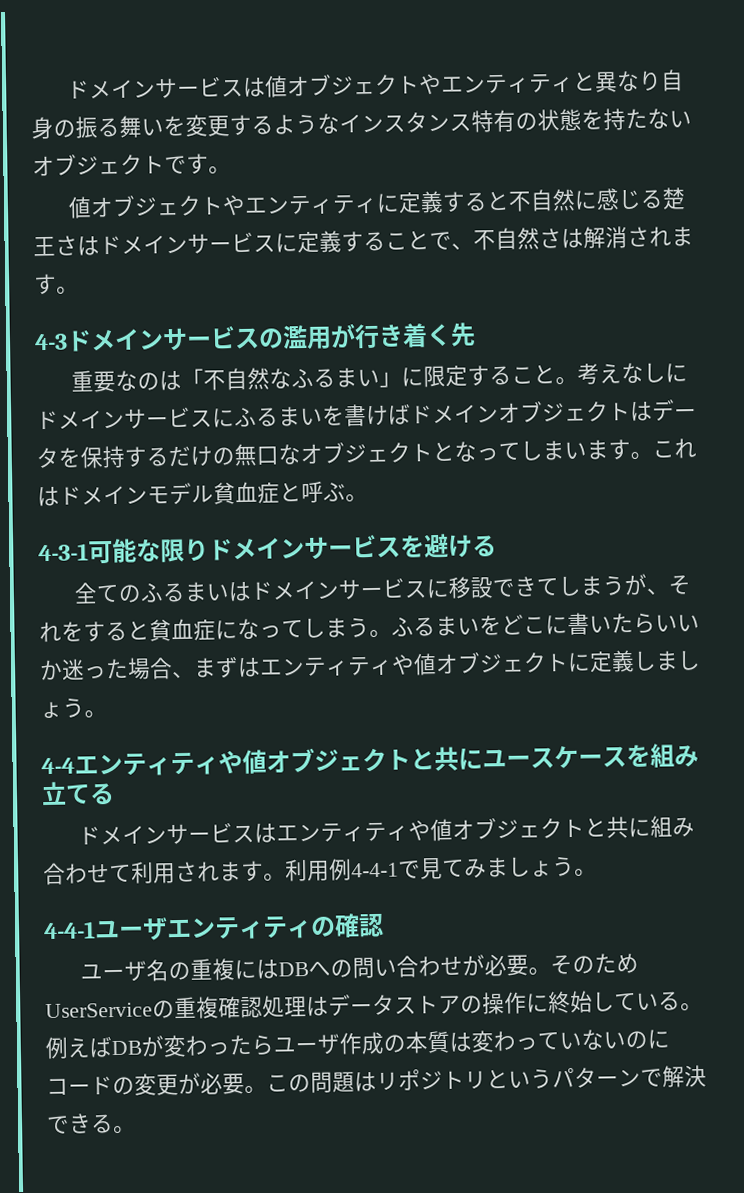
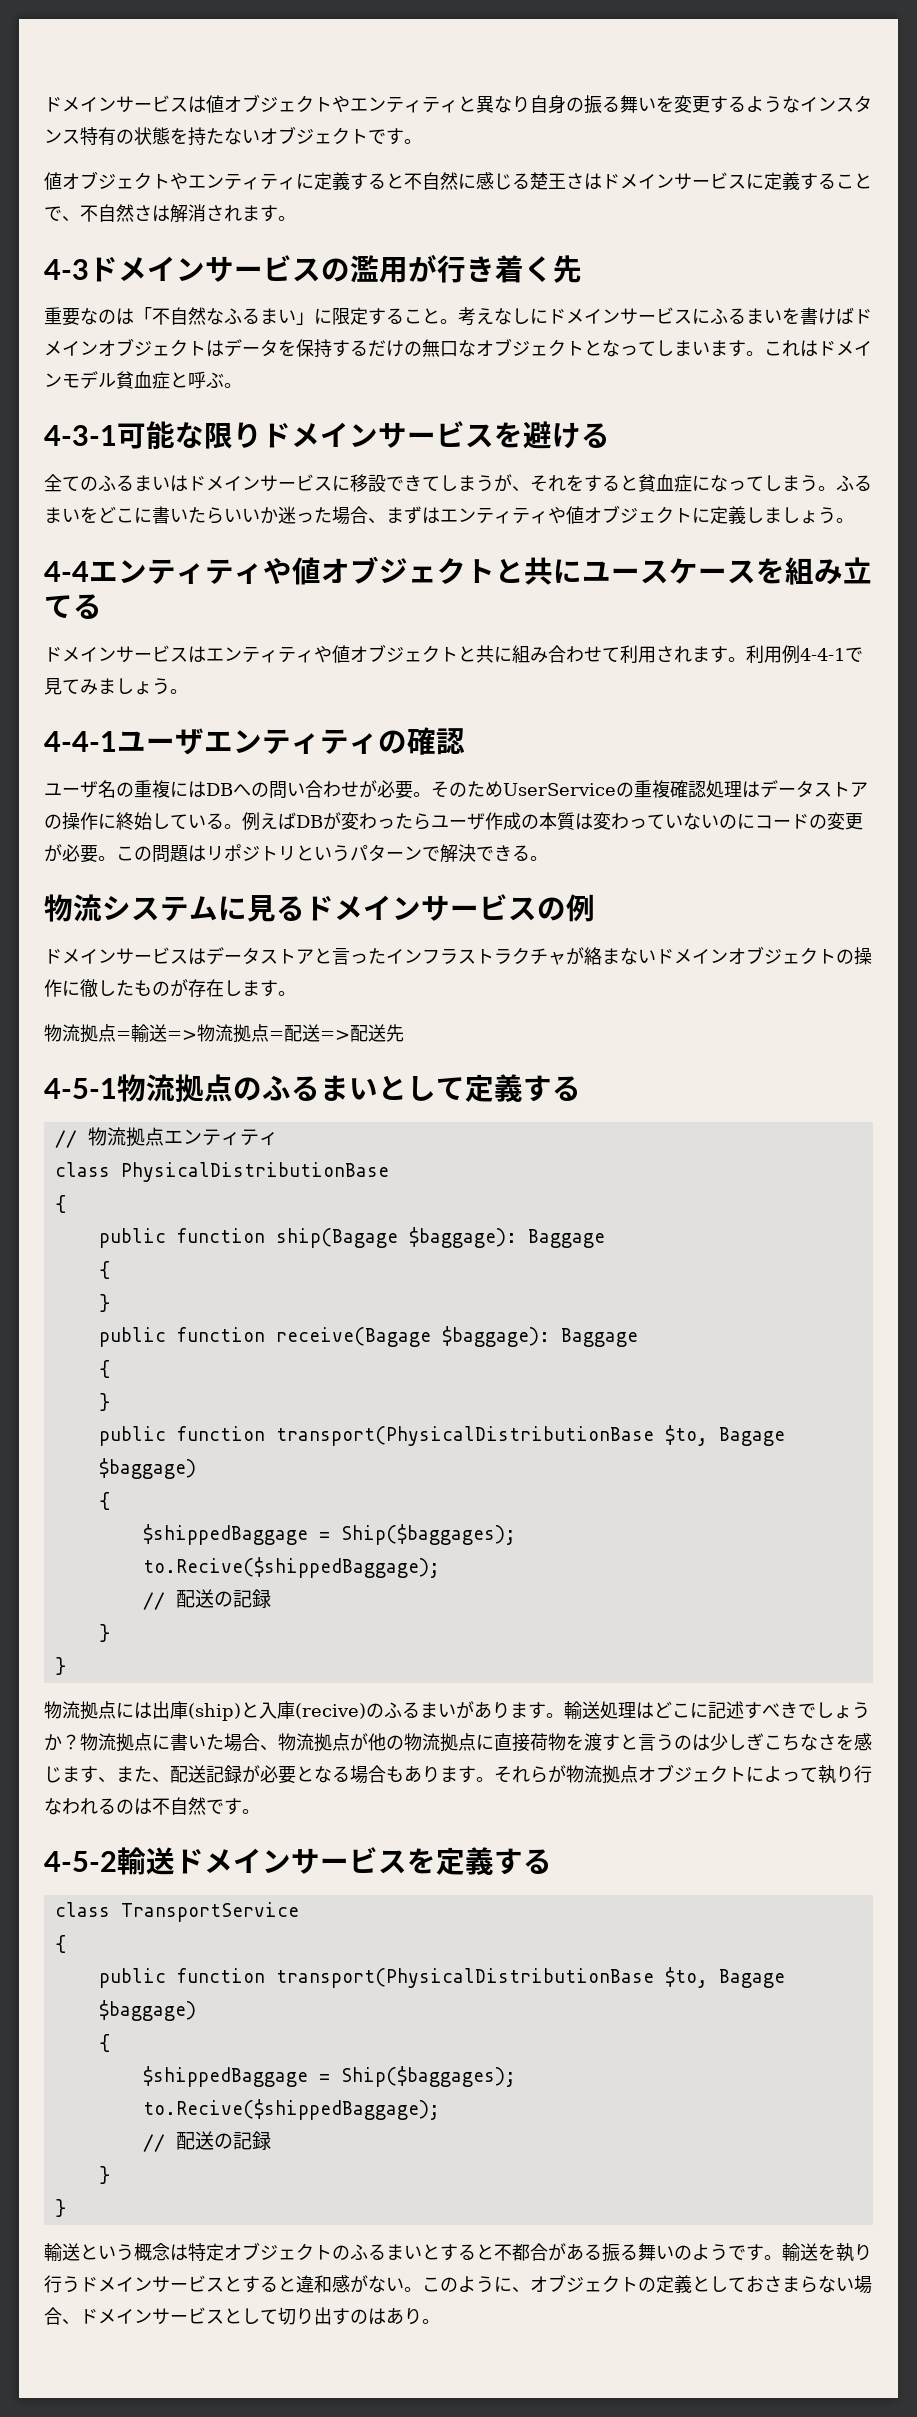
(136, 1130) none -> [44,894,595,922] [44,946,872,965] [44,979,296,998] [44,1024,404,1043] [44,1074,581,1102] [54,1127,278,1148] [54,1162,389,1182] [54,1195,66,1213] [98,1227,605,1248] [98,1261,110,1279] [98,1294,110,1312] [98,1326,638,1347] [98,1360,110,1378] [98,1393,110,1411] [98,1425,785,1446] [98,1458,196,1479] [98,1492,110,1510] [142,1524,516,1545] [142,1557,440,1578] [142,1589,271,1610] [98,1624,110,1642] [54,1657,66,1675] [44,1701,870,1721] [44,1733,872,1752] [44,1764,872,1784] [44,1797,260,1815] [44,1847,552,1875] [54,1902,299,1922] [54,1935,66,1953] [98,1967,785,1988] [98,2000,196,2021] [98,2034,110,2052] [142,2066,516,2087] [142,2099,440,2120] [142,2131,271,2152] [98,2166,110,2184] [54,2199,66,2217] [44,2242,872,2262] [44,2274,872,2294] [44,2307,440,2325] // 物流システムに見るドメインサービスの例 // ドメインサービスはデータストアと言ったインフラストラクチャが絡まないドメインオブジェクトの操作に徹したものが存在します。 // 物流拠点=輸送=>物流拠点=配送=>配送先 // 4-5-1物流拠点のふるまいとして定義する // // 物流拠点エンティティ // class PhysicalDistributionBase // { // public function ship(Bagage $baggage): Baggage // { // } // public function receive(Bagage $baggage): Baggage // { // } // public function transport(PhysicalDistributionBase $to, Bagage $baggage) // { // $shippedBaggage = Ship($baggages); // to.Recive($shippedBaggage); // // 配送の記録 // } // } // 物流拠点には出庫(ship)と入庫(recive)のふるまいがあります。輸送処理はどこに記述すべきでしょうか？物流拠点に書いた場合、物流拠点が他の物流拠点に直接荷物を渡すと言うのは少しぎこちなさを感じます、また、配送記録が必要となる場合もあります。それらが物流拠点オブジェクトによって執り行なわれるのは不自然です。 // 4-5-2輸送ドメインサービスを定義する // class TransportService // { // public function transport(PhysicalDistributionBase $to, Bagage $baggage) // { // $shippedBaggage = Ship($baggages); // to.Recive($shippedBaggage); // // 配送の記録 // } // } // 輸送という概念は特定オブジェクトのふるまいとすると不都合がある振る舞いのようです。輸送を執り行うドメインサービスとすると違和感がない。このように、オブジェクトの定義としておさまらない場合、ドメインサービスとして切り出すのはあり。

